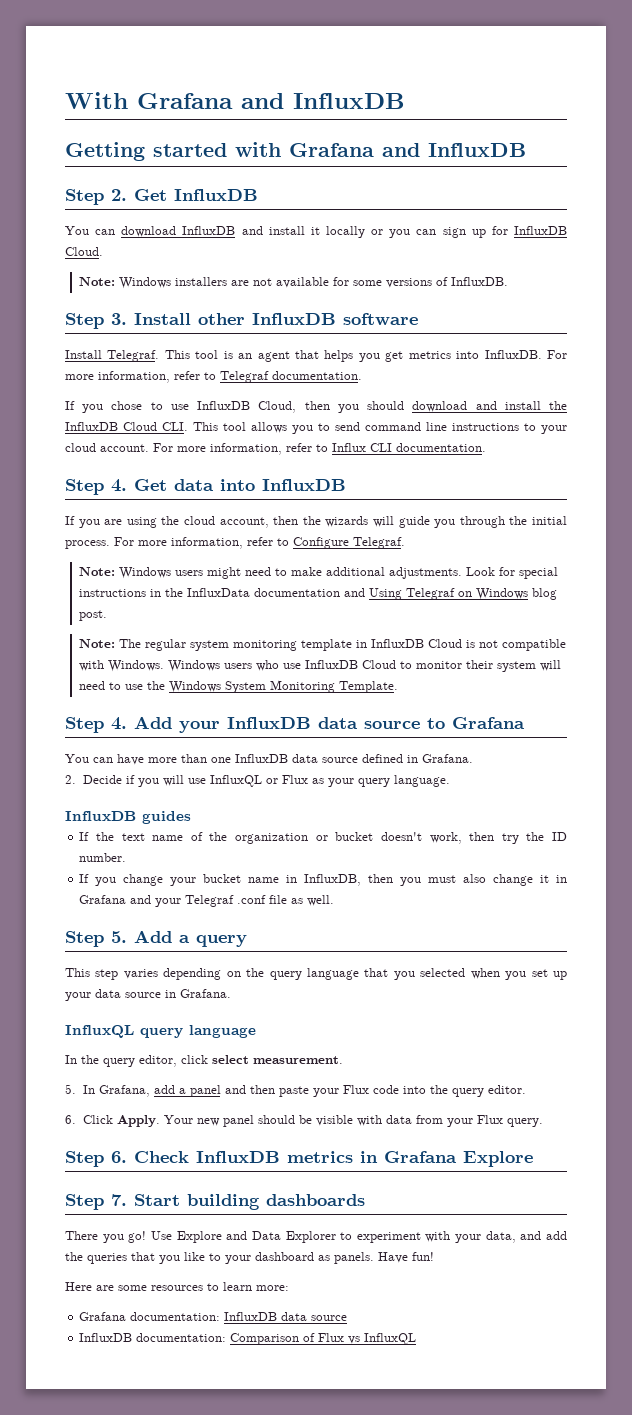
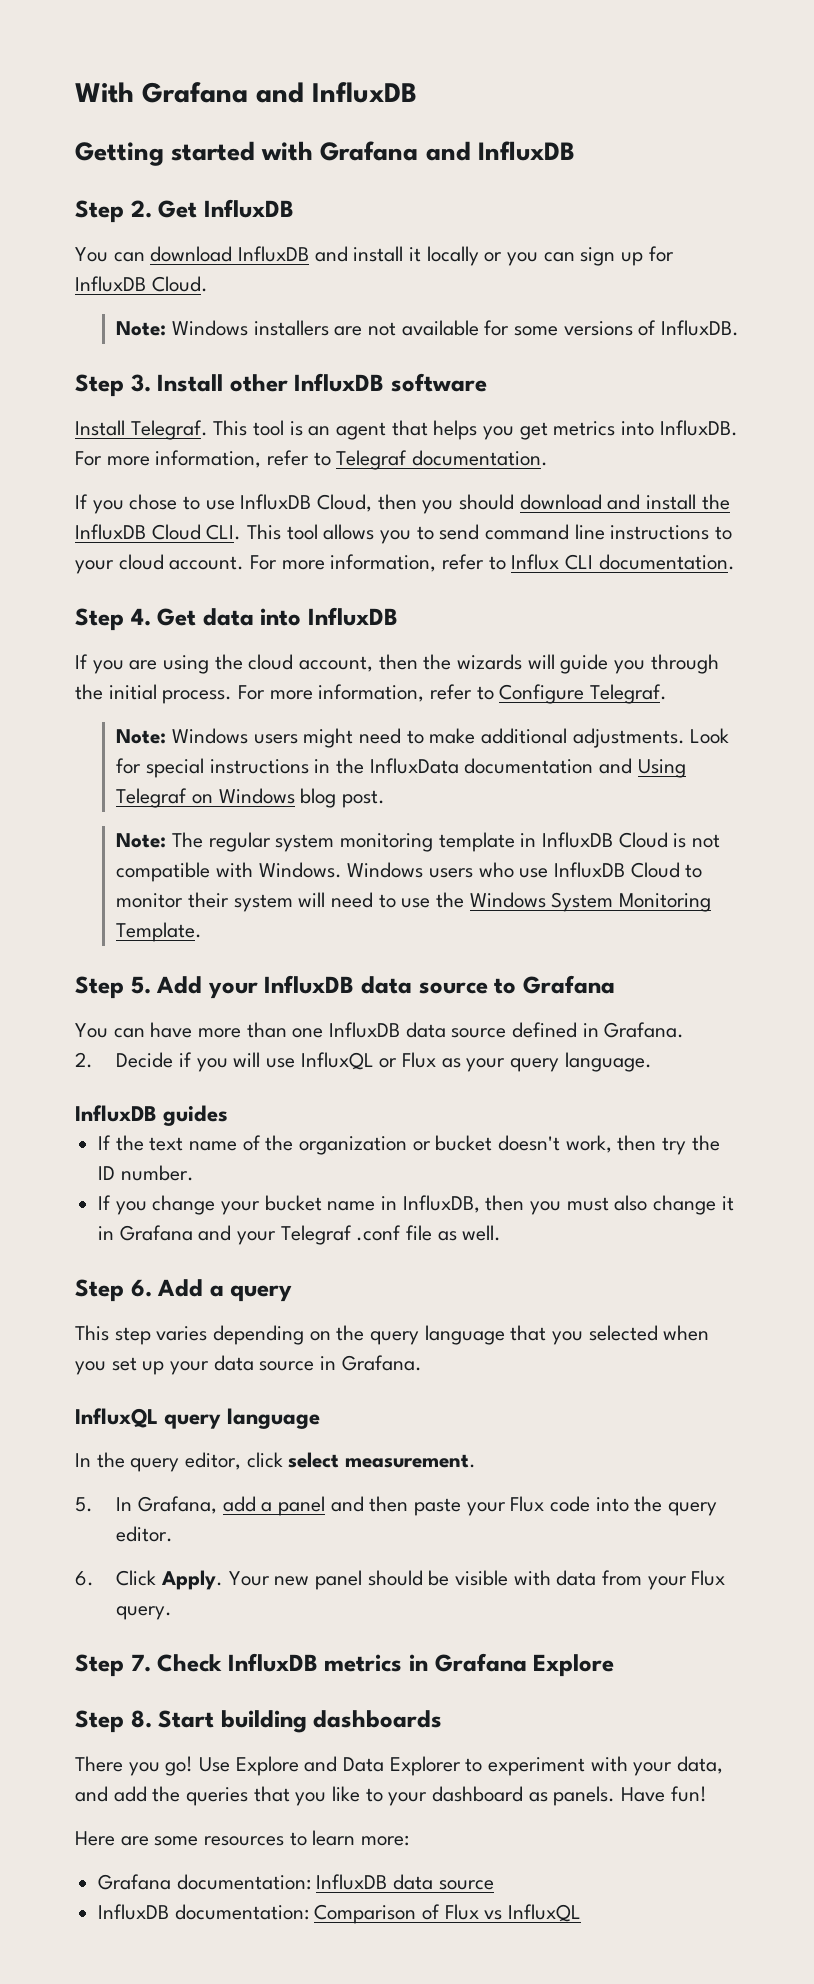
[111,717,127,730] 4. -> [130,976,151,994] 5.
[111,931,127,943] 5. -> [130,1279,152,1297] 6.
[111,1151,127,1163] 6. -> [130,1654,151,1672] 7.
[111,1194,127,1206] 7. -> [130,1710,152,1728] 8.

